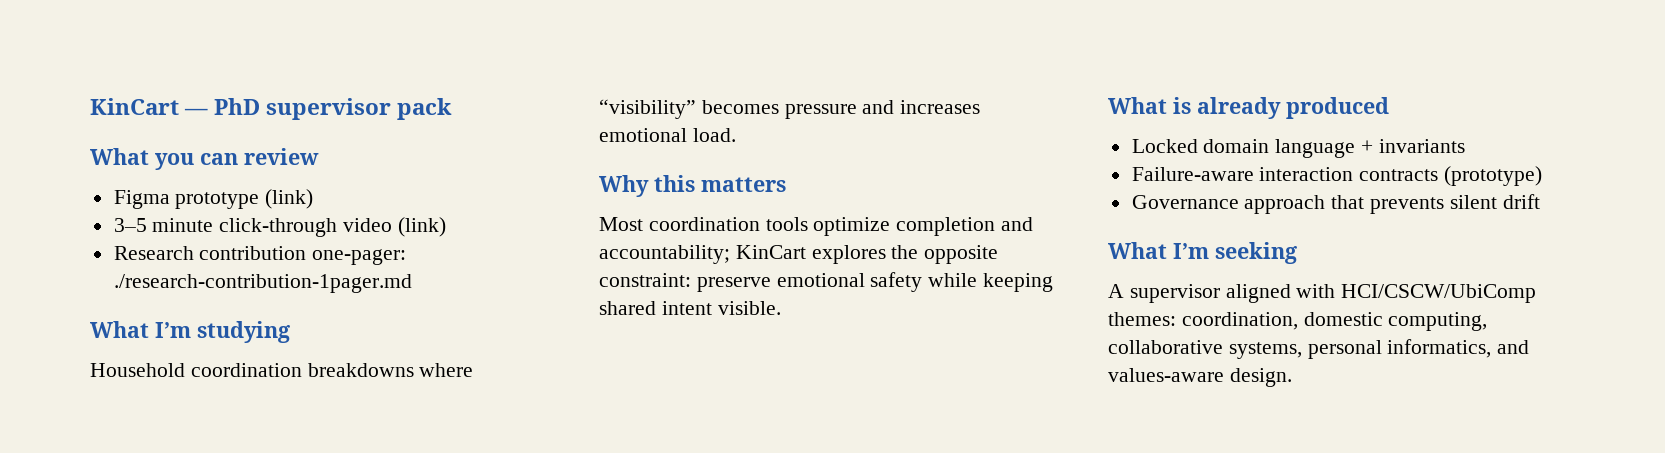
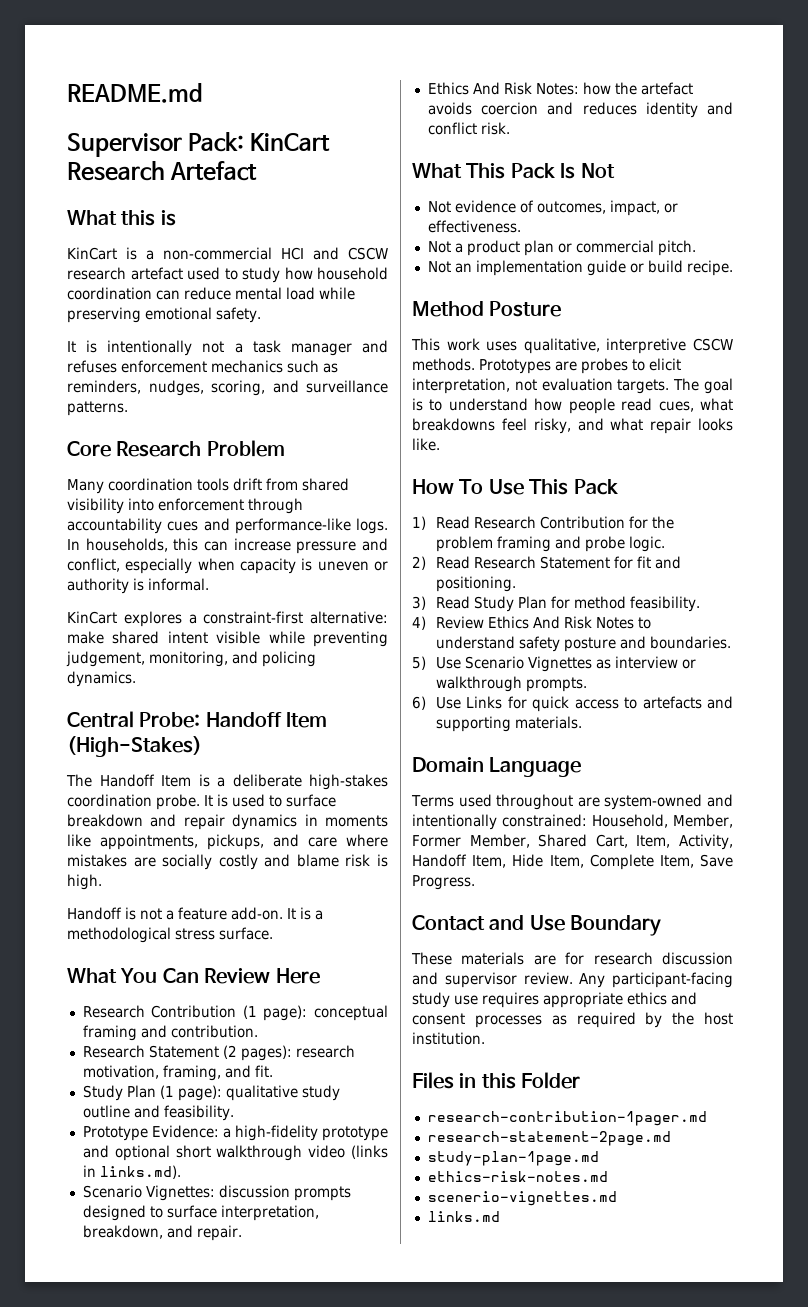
[90,98,453,120] [90,148,319,170] [113,189,314,209] [113,217,446,237] [113,246,407,265] [113,274,412,293] [90,321,290,343] [90,363,474,377] [599,99,981,119] [599,128,736,142] [599,175,786,197] [599,217,1034,236] [599,245,999,264] [599,272,1054,292] [599,301,781,315] [1108,97,1389,119] [1131,139,1465,158] [1131,166,1543,186] [1131,194,1540,214] [1108,242,1297,264] [1108,284,1537,303] [1108,312,1488,331] [1108,339,1530,359] [1108,368,1292,387] KinCart — PhD supervisor pack // What you can review // Figma prototype (link) // 3–5 minute click-through video (link) // Research contribution one-pager: ./research-contribution-1pager.md // What I’m studying // Household coordination breakdowns where “visibility” becomes pressure and increases emotional load. // Why this matters // Most coordination tools optimize completion and accountability; KinCart explores the opposite constraint: preserve emotional safety while keeping shared intent visible. // What is already produced // Locked domain language + invariants // Failure-aware interaction contracts (prototype) // Governance approach that prevents silent drift // What I’m seeking // A supervisor aligned with HCI/CSCW/UbiComp themes: coordination, domestic computing, collaborative systems, personal informatics, and values-aware design. -> [67,83,203,103] [67,132,331,157] [67,161,258,181] [67,210,176,226] [67,247,388,260] [67,267,388,283] [67,287,355,300] [67,307,261,323] [67,340,388,356] [67,360,338,373] [67,380,388,396] [67,401,128,416] [67,440,285,457] [67,478,349,494] [67,498,303,514] [67,518,388,534] [67,538,388,554] [67,558,389,574] [67,578,209,594] [67,611,388,627] [67,631,388,647] [66,651,316,667] [67,671,136,687] [67,711,328,728] [67,736,202,757] [66,774,388,790] [67,794,336,810] [67,814,388,830] [67,834,388,850] [67,854,388,870] [67,874,102,890] [67,907,323,920] [67,927,273,943] [67,968,320,984] [82,1005,388,1021] [82,1025,258,1041] [82,1045,355,1061] [82,1065,273,1081] [82,1085,340,1101] [82,1105,234,1121] [82,1125,388,1141] [82,1145,388,1161] [82,1165,181,1179] [82,1185,351,1201] [82,1205,319,1221] [82,1225,242,1241] [427,82,693,95] [427,102,733,118] [427,122,510,135] [412,163,615,179] [427,200,678,216] [427,220,521,233] [427,240,696,256] [427,260,733,276] [412,301,562,317] [411,338,733,354] [412,358,681,374] [412,378,733,394] [412,398,733,414] [412,418,733,434] [412,438,440,451] [412,479,618,495] [412,516,674,530] [435,536,665,552] [412,556,681,570] [435,576,516,592] [412,596,700,612] [412,616,651,630] [435,636,731,652] [412,656,696,672] [435,676,587,692] [412,696,733,712] [435,716,582,732] [412,757,582,777] [411,794,733,810] [412,814,733,830] [412,834,733,850] [412,854,733,870] [412,875,475,890] [412,915,662,936] [411,952,733,965] [412,972,733,988] [412,992,697,1008] [412,1012,733,1028] [412,1032,485,1045] [412,1072,581,1089] [427,1111,707,1126] [427,1131,671,1146] [427,1151,599,1166] [427,1171,608,1182] [427,1191,617,1206] [427,1211,500,1222] README.md // Supervisor Pack: KinCart Research Artefact // What this is // KinCart is a non-commercial HCI and CSCW research artefact used to study how household coordination can reduce mental load while preserving emotional safety. // It is intentionally not a task manager and refuses enforcement mechanics such as reminders, nudges, scoring, and surveillance patterns. // Core Research Problem // Many coordination tools drift from shared visibility into enforcement through accountability cues and performance-like logs. In households, this can increase pressure and conflict, especially when capacity is uneven or authority is informal. // KinCart explores a constraint-first alternative: make shared intent visible while preventing judgement, monitoring, and policing dynamics. // Central Probe: Handoff Item (High-Stakes) // The Handoff Item is a deliberate high-stakes coordination probe. It is used to surface breakdown and repair dynamics in moments like appointments, pickups, and care where mistakes are socially costly and blame risk is high. // Handoff is not a feature add-on. It is a methodological stress surface. // What You Can Review Here // Research Contribution (1 page): conceptual framing and contribution. // Research Statement (2 pages): research motivation, framing, and fit. // Study Plan (1 page): qualitative study outline and feasibility. // Prototype Evidence: a high-fidelity prototype and optional short walkthrough video (links in links.md). // Scenario Vignettes: discussion prompts designed to surface interpretation, breakdown, and repair. // Ethics And Risk Notes: how the artefact avoids coercion and reduces identity and conflict risk. // What This Pack Is Not // Not evidence of outcomes, impact, or effectiveness. // Not a product plan or commercial pitch. // Not an implementation guide or build recipe. // Method Posture // This work uses qualitative, interpretive CSCW methods. Prototypes are probes to elicit interpretation, not evaluation targets. The goal is to understand how people read cues, what breakdowns feel risky, and what repair looks like. // How To Use This Pack // 1) Read Research Contribution for the problem framing and probe logic. // 2) Read Research Statement for fit and positioning. // 3) Read Study Plan for method feasibility. // 4) Review Ethics And Risk Notes to understand safety posture and boundaries. // 5) Use Scenario Vignettes as interview or walkthrough prompts. // 6) Use Links for quick access to artefacts and supporting materials. // Domain Language // Terms used throughout are system-owned and intentionally constrained: Household, Member, Former Member, Shared Cart, Item, Activity, Handoff Item, Hide Item, Complete Item, Save Progress. // Contact and Use Boundary // These materials are for research discussion and supervisor review. Any participant-facing study use requires appropriate ethics and consent processes as required by the host institution. // Files in this Folder // research-contribution-1pager.md // research-statement-2page.md // study-plan-1page.md // ethics-risk-notes.md // scenerio-vignettes.md // links.md

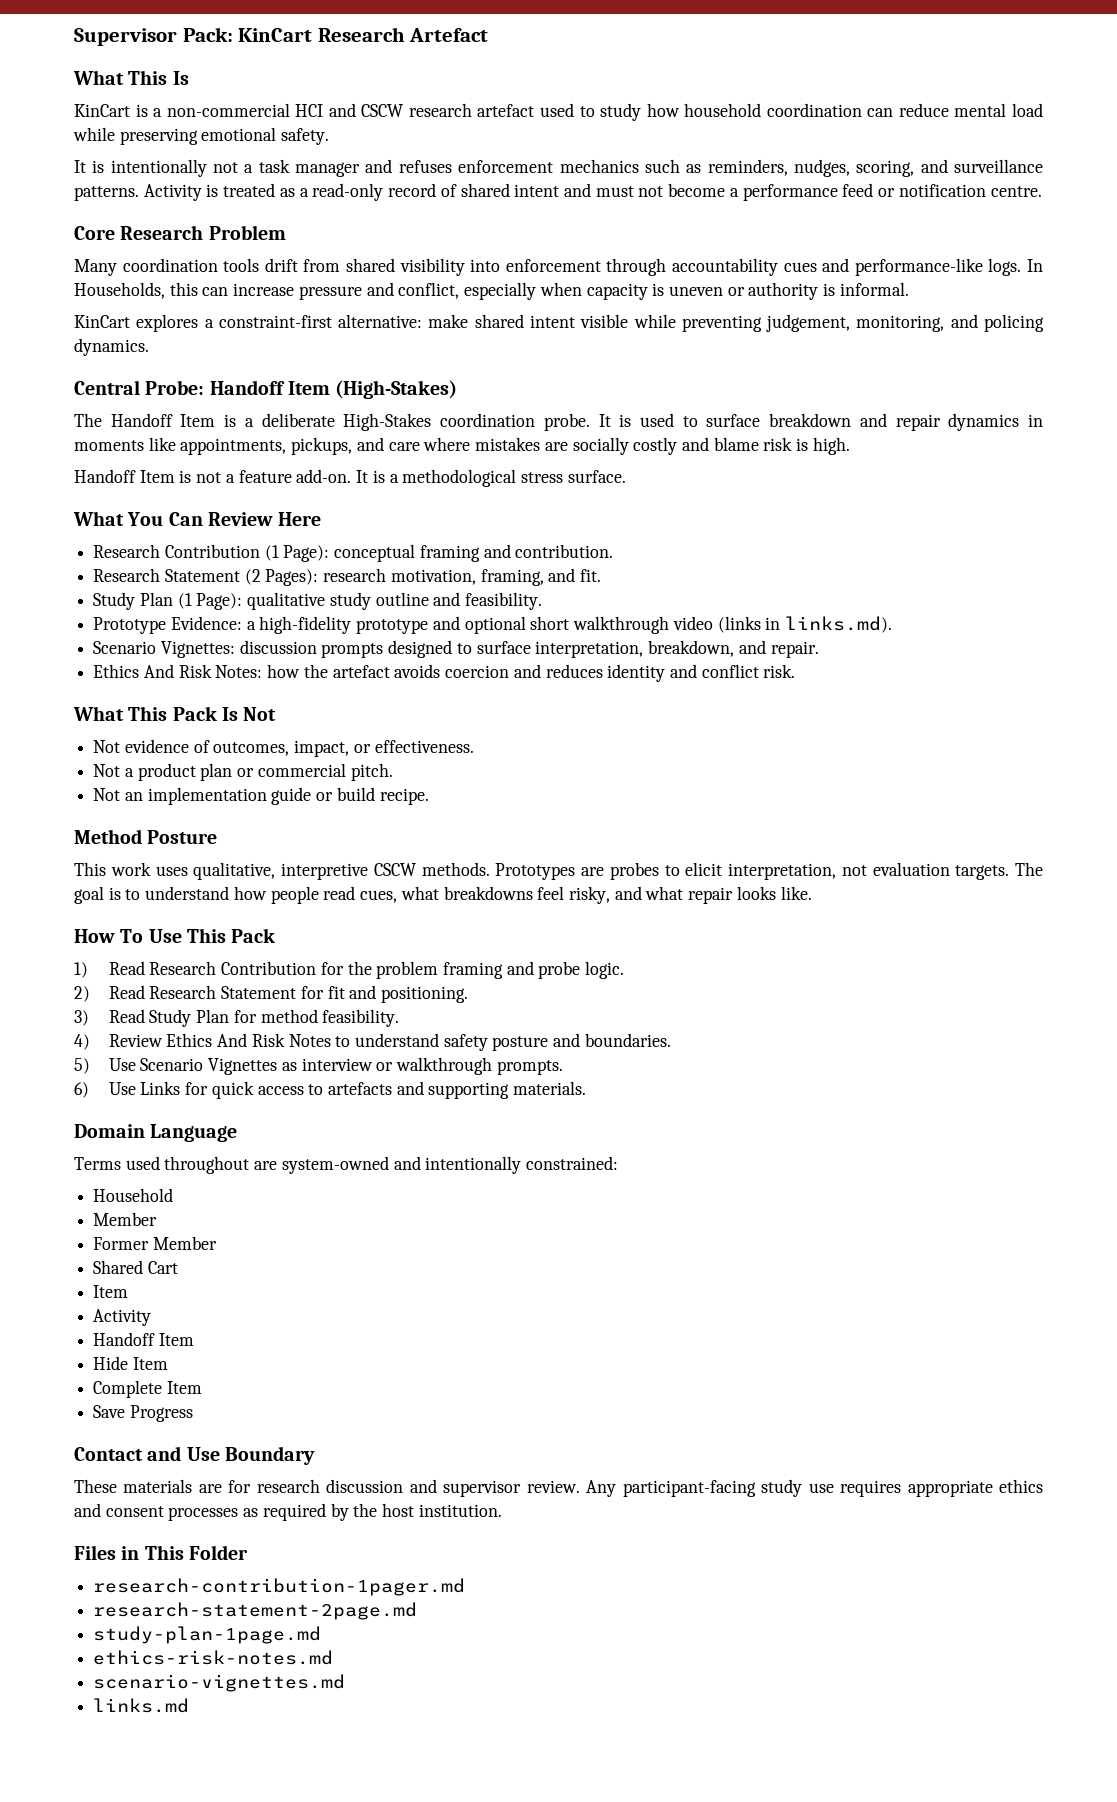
[67,83,203,103] README.md // -> (74, 37) none
[121,210,176,226] this is -> [128,70,189,85] This Is
(128, 408) none -> [143,183,1042,201] Activity is treated as a read-only record of shared intent and must not become a performance feed or notification centre.
[85,538,168,552] households, -> [74,282,165,299] Households,
[309,774,388,790] high-stakes -> [343,413,432,431] High-Stakes
(122, 913) none -> [139,470,175,483] Item
[263,1005,308,1021] page): -> [283,545,330,562] Page):
[240,1045,292,1061] pages): -> [265,569,319,586] Pages):
[177,1085,222,1101] page): -> [196,593,243,610] Page):
[592,814,733,828] [412,834,733,850] [412,854,733,870] [412,875,475,890] Household, Member, Former Member, Shared Cart, Item, Activity, Handoff Item, Hide Item, Complete Item, Save Progress. -> [93,1188,174,1202] [93,1212,158,1226] [93,1236,217,1250] [93,1260,178,1274] [93,1285,129,1298] [93,1309,152,1326] [93,1332,194,1346] [93,1356,168,1370] [93,1380,202,1398] [93,1405,193,1422] // Household // Member // Former Member // Shared Cart // Item // Activity // Handoff Item // Hide Item // Complete Item // Save Progress
[481,1073,516,1089] this -> [144,1545,184,1560] This
[427,1191,617,1206] scenerio-vignettes.md -> [93,1674,346,1692] scenario-vignettes.md

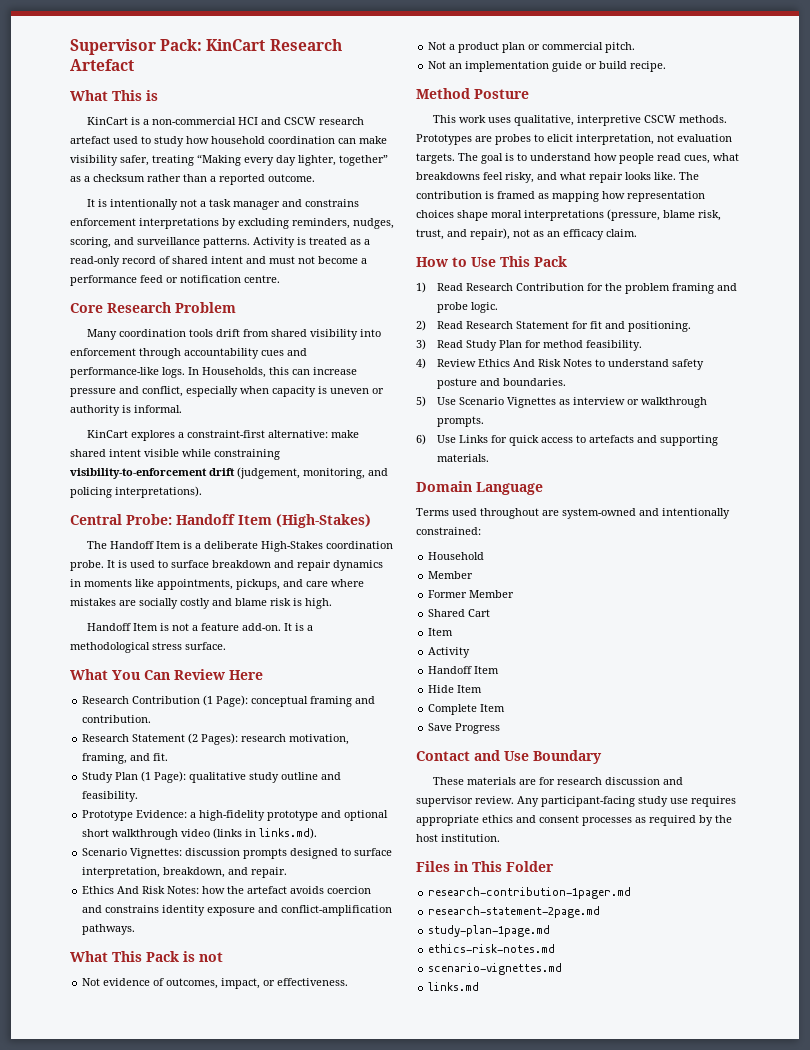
[172,71,189,85] Is -> [146,90,158,101] is
[898,103,1043,117] [73,127,330,145] reduce mental load while preserving emotional safety. -> [359,136,387,144] [70,154,388,166] [70,174,315,185] make visibility safer, treating “Making every day lighter, together” as a checksum rather than a reported outcome.
[398,159,702,173] refuses enforcement mechanics such as -> [304,199,359,207] [70,218,289,229] constrains enforcement interpretations by excluding
[681,314,851,332] preventing judgement, -> [214,449,280,460] [70,467,300,479] constraining visibility-to-enforcement drift (judgement,
[74,338,149,356] dynamics. -> [115,486,202,498] interpretations).
[545,664,796,682] reduces identity and conflict risk. -> [105,905,393,916] [82,924,136,935] constrains identity exposure and conflict-amplification pathways.
[221,707,277,721] Is Not -> [183,951,223,962] is not
(812, 893) none -> [679,172,699,180] [416,191,705,202] [416,209,721,221] [416,228,637,240] The contribution is framed as mapping how representation choices shape moral interpretations (pressure, blame risk, trust, and repair), not as an efficacy claim.
[120,929,144,943] To -> [452,257,467,267] to

